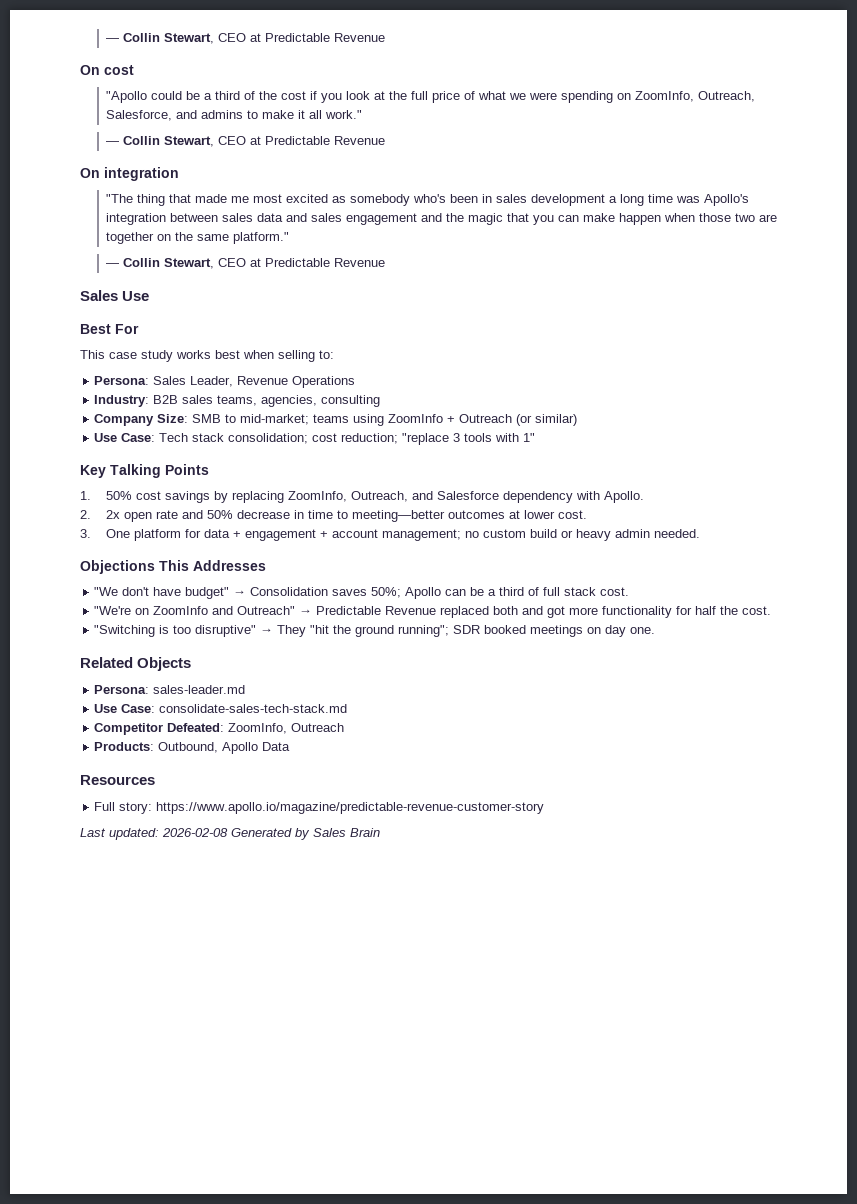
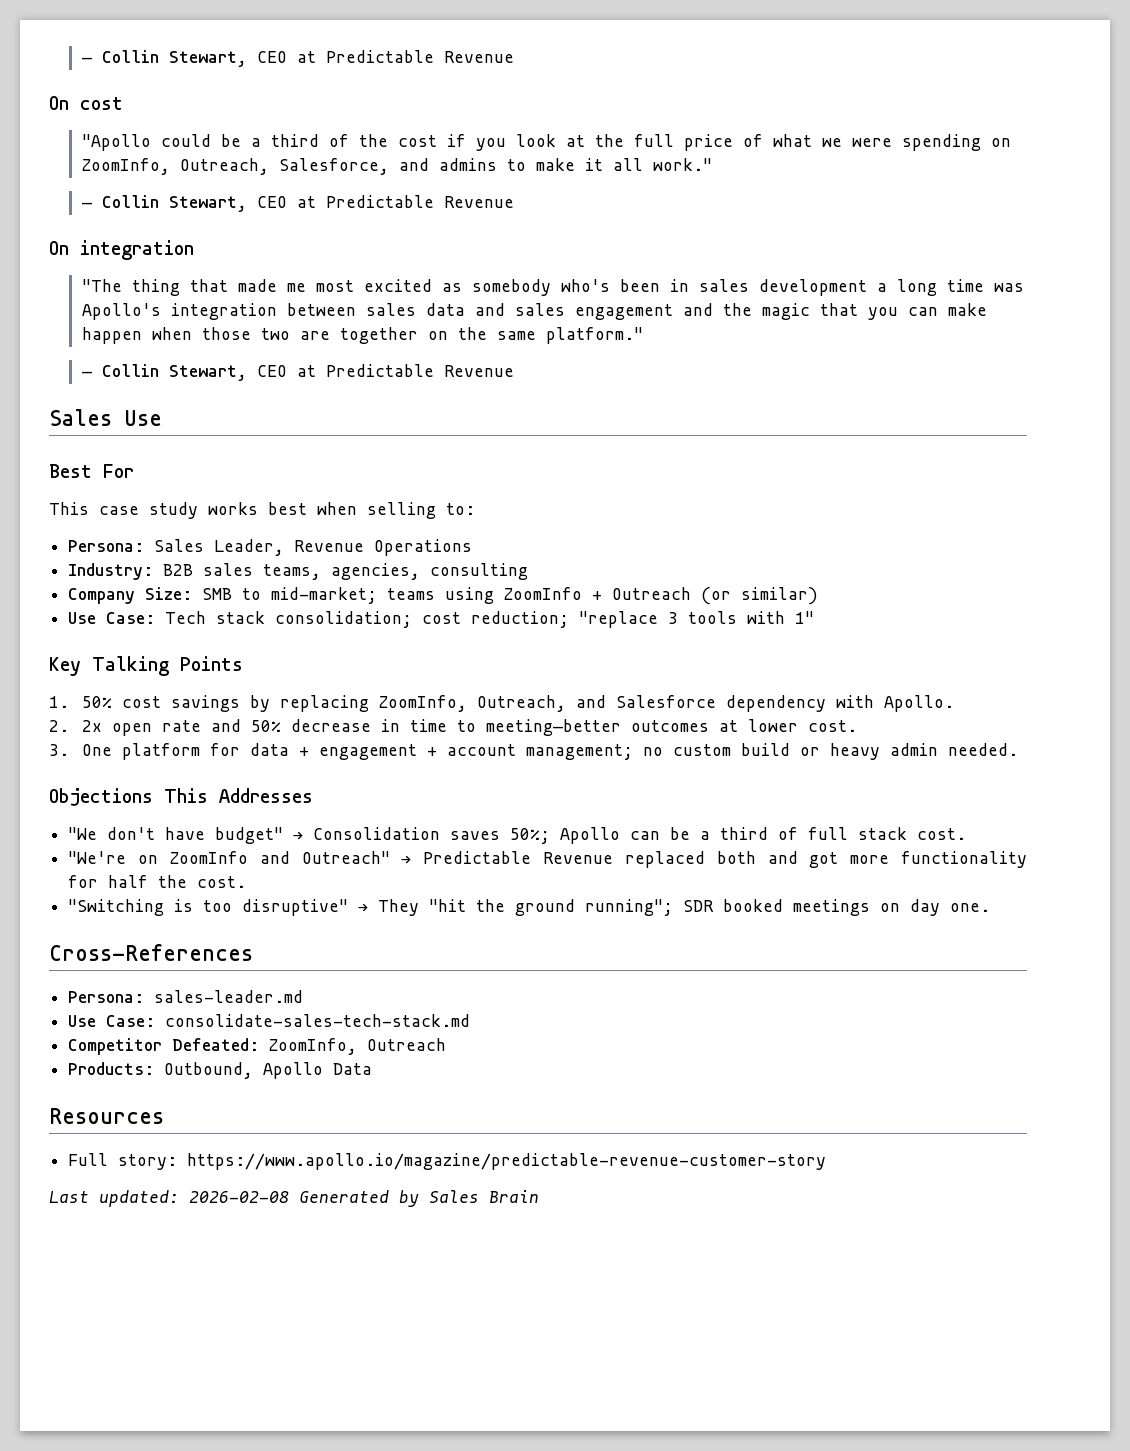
[80,657,192,671] Related Objects -> [49,944,253,961] Cross-References

